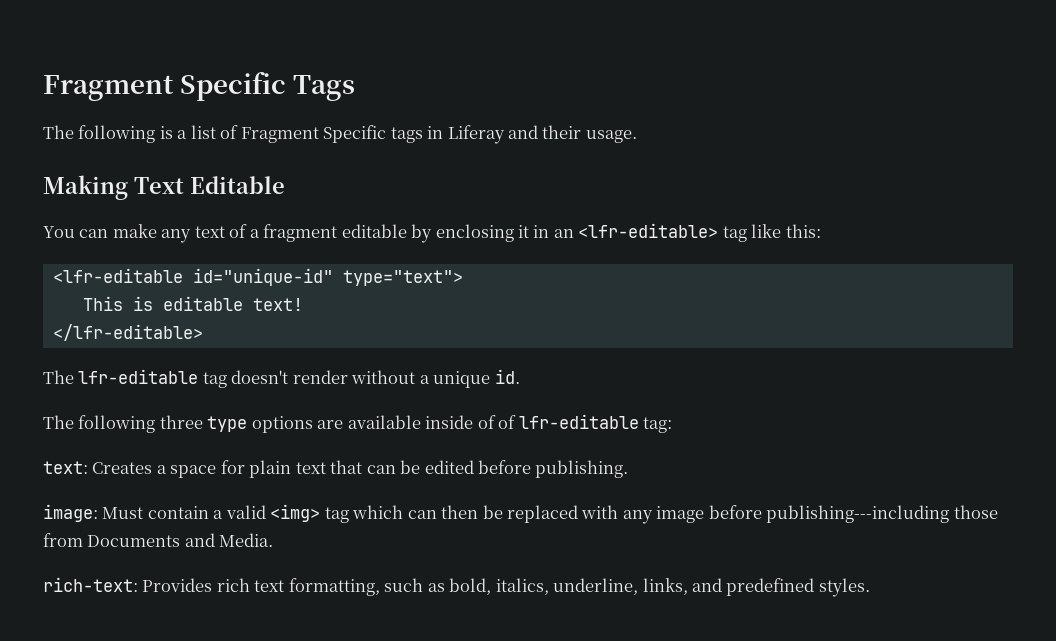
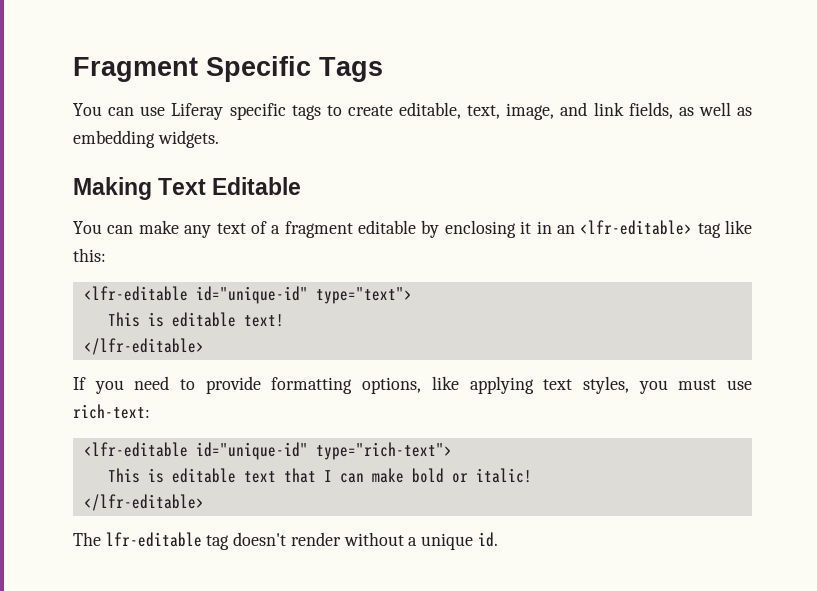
[43,125,637,144] The following is a list of Fragment Specific tags in Liferay and their usage. -> [73,102,752,120] [73,130,219,148] You can use Liferay specific tags to create editable, text, image, and link fields, as well as embedding widgets.
(203, 332) none -> [73,376,753,394] [73,404,150,419] [83,442,452,460] [107,468,532,483] [83,494,204,511] // If you need to provide formatting options, like applying text styles, you must use rich-text: // <lfr-editable id="unique-id" type="rich-text"> // This is editable text that I can make bold or italic! // </lfr-editable>
[43,414,673,433] [43,460,629,478] [43,504,998,524] [43,533,274,547] [43,577,870,597] // The following three type options are available inside of of lfr-editable tag: // text: Creates a space for plain text that can be edited before publishing. // image: Must contain a valid <img> tag which can then be replaced with any image before publishing---including those from Documents and Media. // rich-text: Provides rich text formatting, such as bold, italics, underline, links, and predefined styles. -> (498, 539) none

